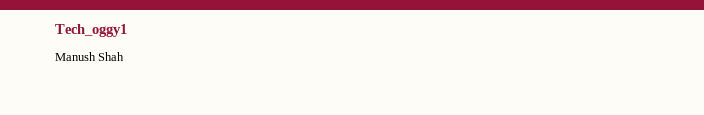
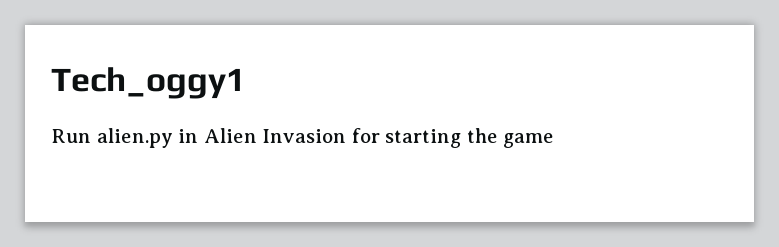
[55,52,125,61] Manush Shah -> [51,128,555,148] Run alien.py in Alien Invasion for starting the game

